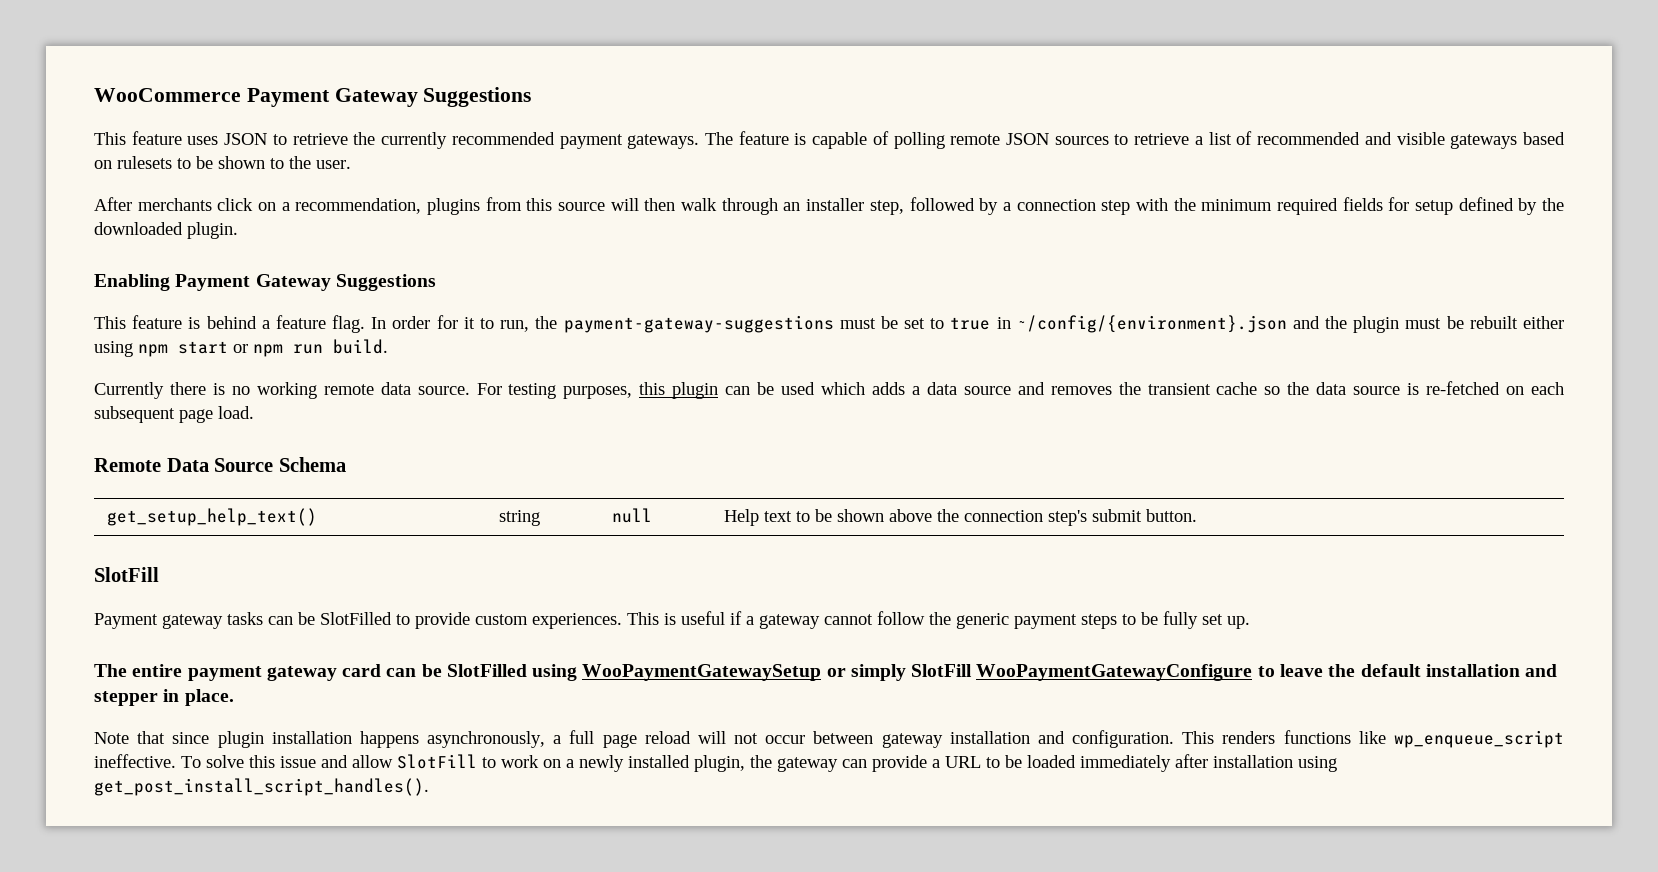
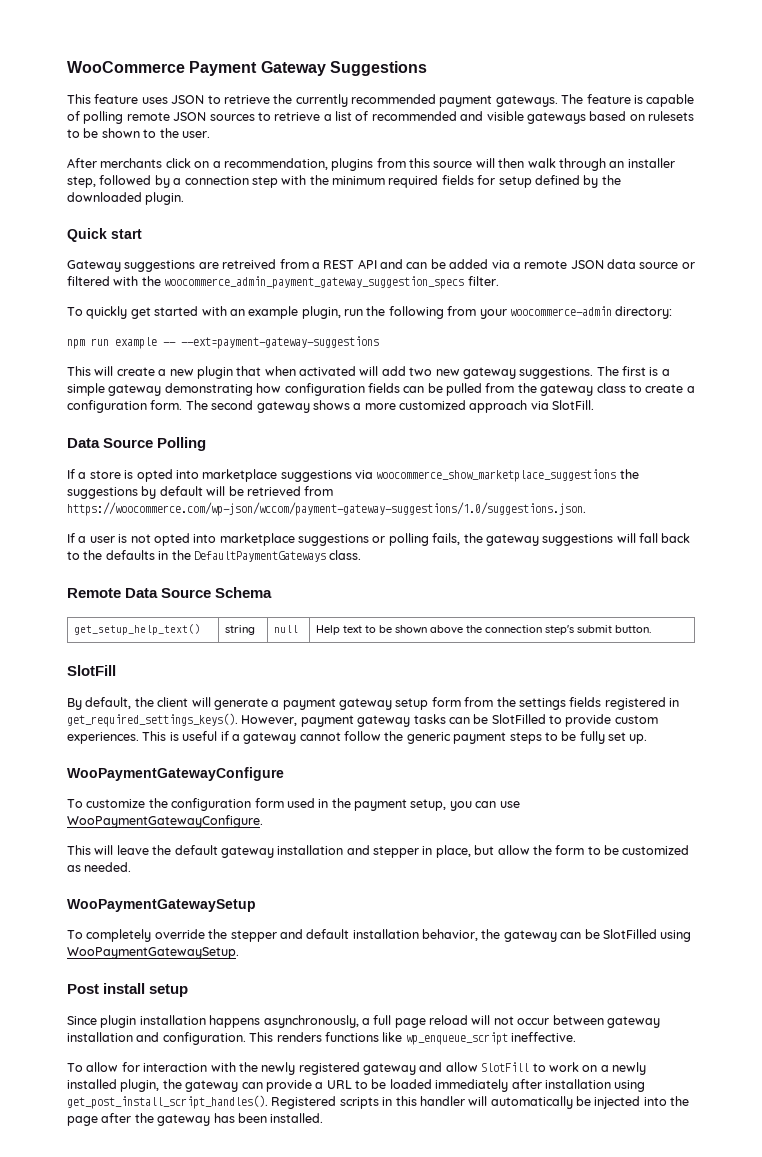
[94,274,436,291] [94,315,1564,333] [94,339,388,357] [94,381,1565,399] [94,406,254,423] Enabling Payment Gateway Suggestions // This feature is behind a feature flag. In order for it to run, the payment-gateway-suggestions must be set to true in ~/config/{environment}.json and the plugin must be rebuilt either using npm start or npm run build. // Currently there is no working remote data source. For testing purposes, this plugin can be used which adds a data source and removes the transient cache so the data source is re-fetched on each subsequent page load. -> [67,228,142,242] [67,259,695,272] [67,276,499,289] [67,306,673,319] [67,336,379,349] [67,366,670,379] [67,383,695,396] [67,400,595,413] [67,437,207,451] [67,469,639,482] [67,486,334,499] [67,502,586,516] [67,533,691,546] [67,550,362,562] Quick start // Gateway suggestions are retreived from a REST API and can be added via a remote JSON data source or filtered with the woocommerce_admin_payment_gateway_suggestion_specs filter. // To quickly get started with an example plugin, run the following from your woocommerce-admin directory: // npm run example -- --ext=payment-gateway-suggestions // This will create a new plugin that when activated will add two new gateway suggestions. The first is a simple gateway demonstrating how configuration fields can be pulled from the gateway class to create a configuration form. The second gateway shows a more customized approach via SlotFill. // Data Source Polling // If a store is opted into marketplace suggestions via woocommerce_show_marketplace_suggestions the suggestions by default will be retrieved from https://woocommerce.com/wp-json/wccom/payment-gateway-suggestions/1.0/suggestions.json. // If a user is not opted into marketplace suggestions or polling fails, the gateway suggestions will fall back to the defaults in the DefaultPaymentGateways class.
[94,613,158,629] Payment -> [67,697,679,710] [67,713,354,727] By default, the client will generate a payment gateway setup form from the settings fields registered in get_required_settings_keys(). However, payment
[94,664,1558,681] [94,689,234,706] [94,731,210,744] The entire payment gateway card can be SlotFilled using WooPaymentGatewaySetup or simply SlotFill WooPaymentGatewayConfigure to leave the default installation and stepper in place. // Note that since -> [67,767,284,781] [67,798,520,811] [67,815,263,828] [67,845,690,858] [67,862,132,872] [67,899,256,912] [67,929,692,942] [67,947,239,959] [67,983,189,997] [67,1016,97,1025] WooPaymentGatewayConfigure // To customize the configuration form used in the payment setup, you can use WooPaymentGatewayConfigure. // This will leave the default gateway installation and stepper in place, but allow the form to be customized as needed. // WooPaymentGatewaySetup // To completely override the stepper and default installation behavior, the gateway can be SlotFilled using WooPaymentGatewaySetup. // Post install setup // Since
[181,755,316,768] To solve this issue -> [67,1062,416,1075] // To allow for interaction with the newly registered gateway
(429, 787) none -> [271,1096,690,1109] [67,1113,324,1126] Registered scripts in this handler will automatically be injected into the page after the gateway has been installed.

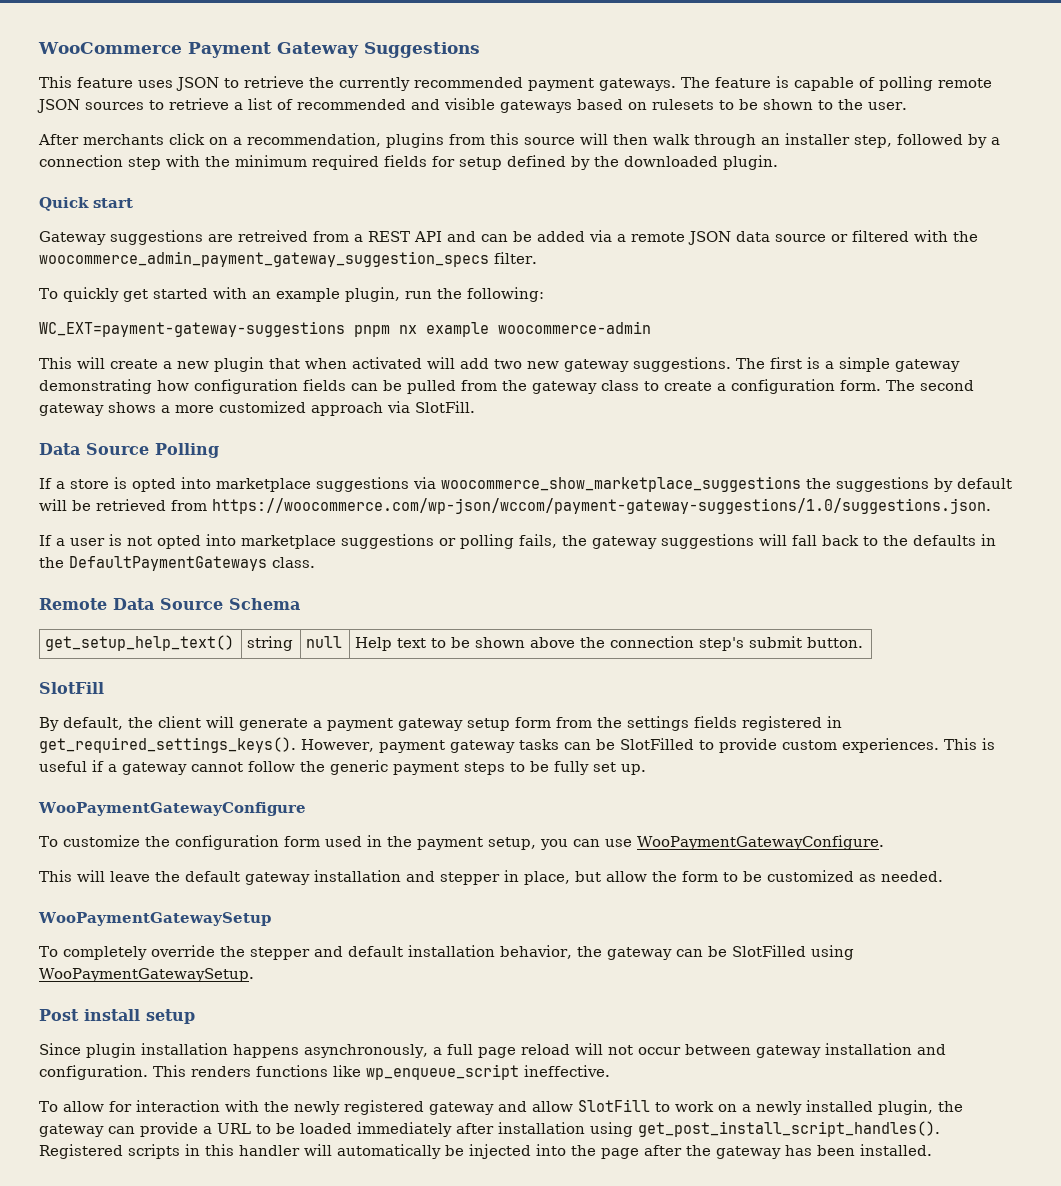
[388,306,673,319] [67,336,379,349] following from your woocommerce-admin directory: // npm run example -- --ext=payment-gateway-suggestions -> [466,287,544,302] [39,321,651,337] following: // WC_EXT=payment-gateway-suggestions pnpm nx example woocommerce-admin

